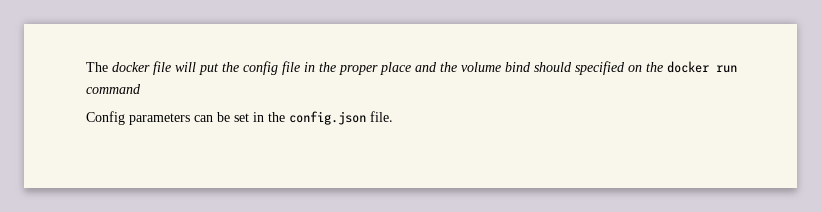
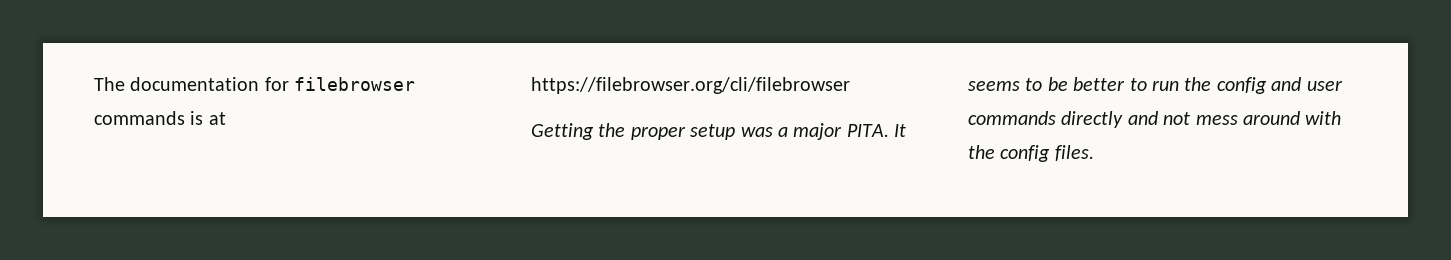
[112,61,737,75] [86,84,141,94] [86,111,393,125] docker file will put the config file in the proper place and the volume bind should specified on the docker run command // Config parameters can be set in the config.json file. -> [130,77,416,91] [94,111,226,125] [531,77,850,94] [531,123,907,140] [968,77,1343,94] [968,111,1342,128] [968,145,1094,162] documentation for filebrowser commands is at https://filebrowser.org/cli/filebrowser // Getting the proper setup was a major PITA. It seems to be better to run the config and user commands directly and not mess around with the config files.

